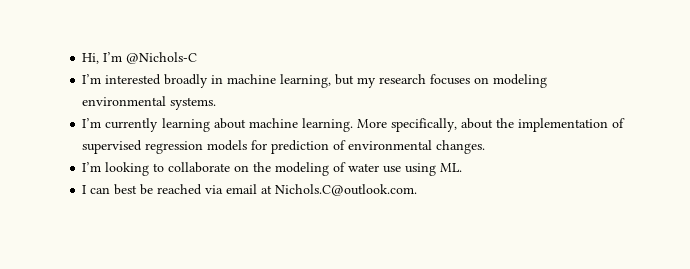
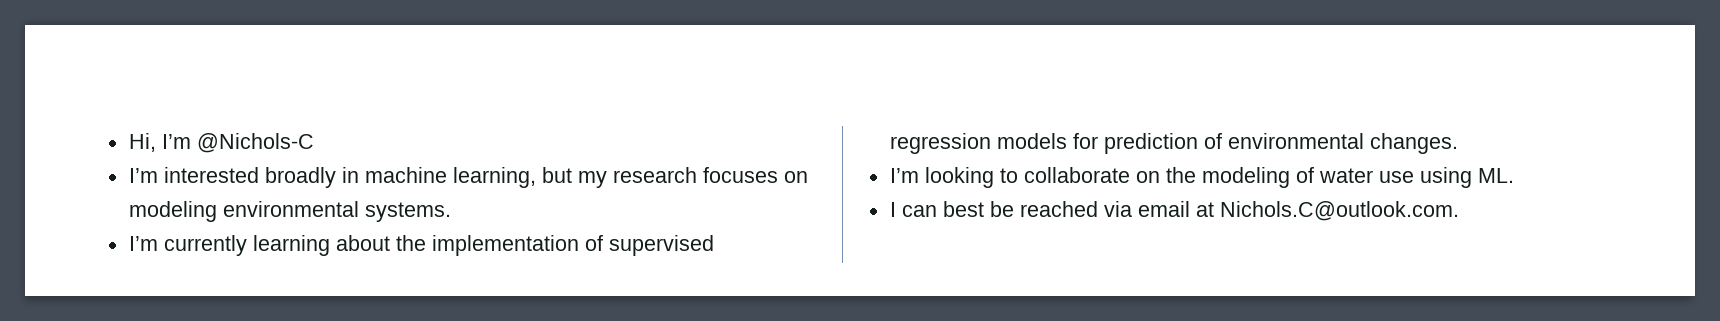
[248,118,493,132] machine learning. More specifically, about -> (390, 243) none

